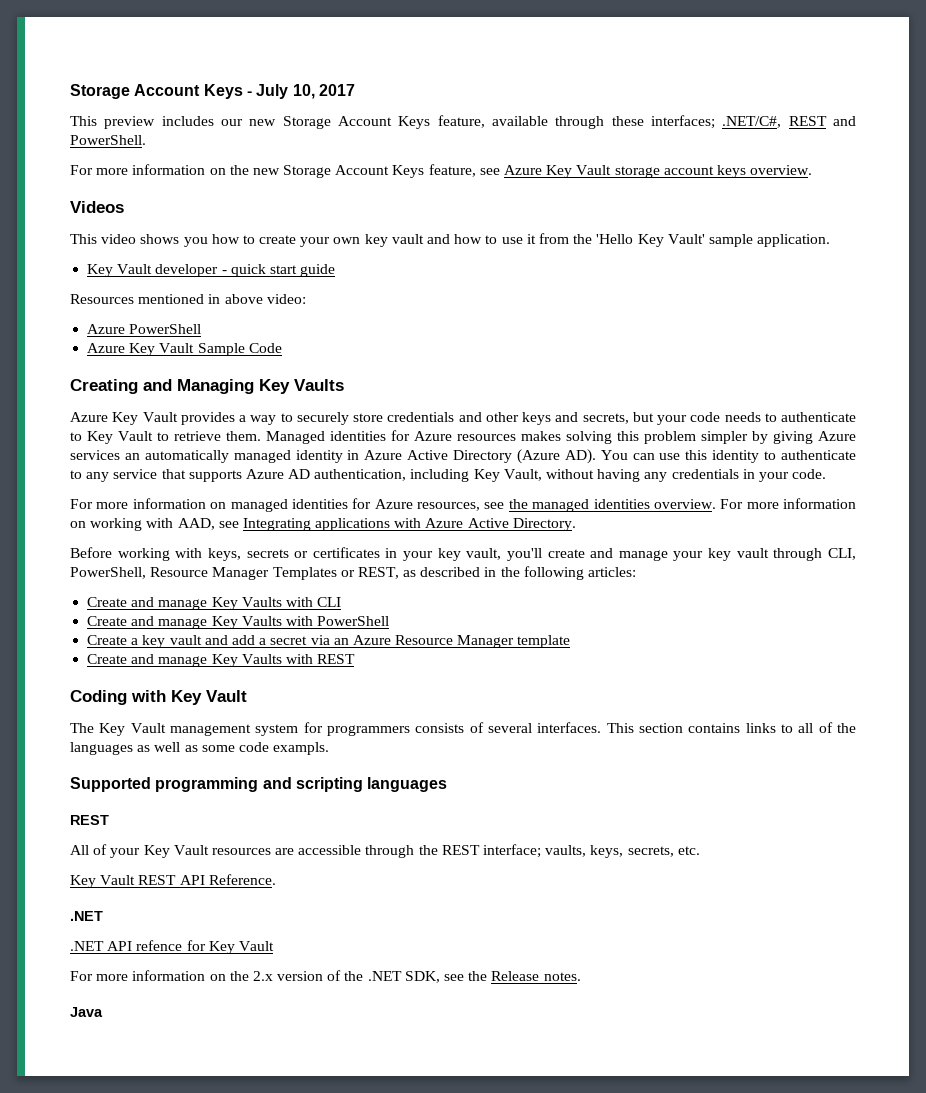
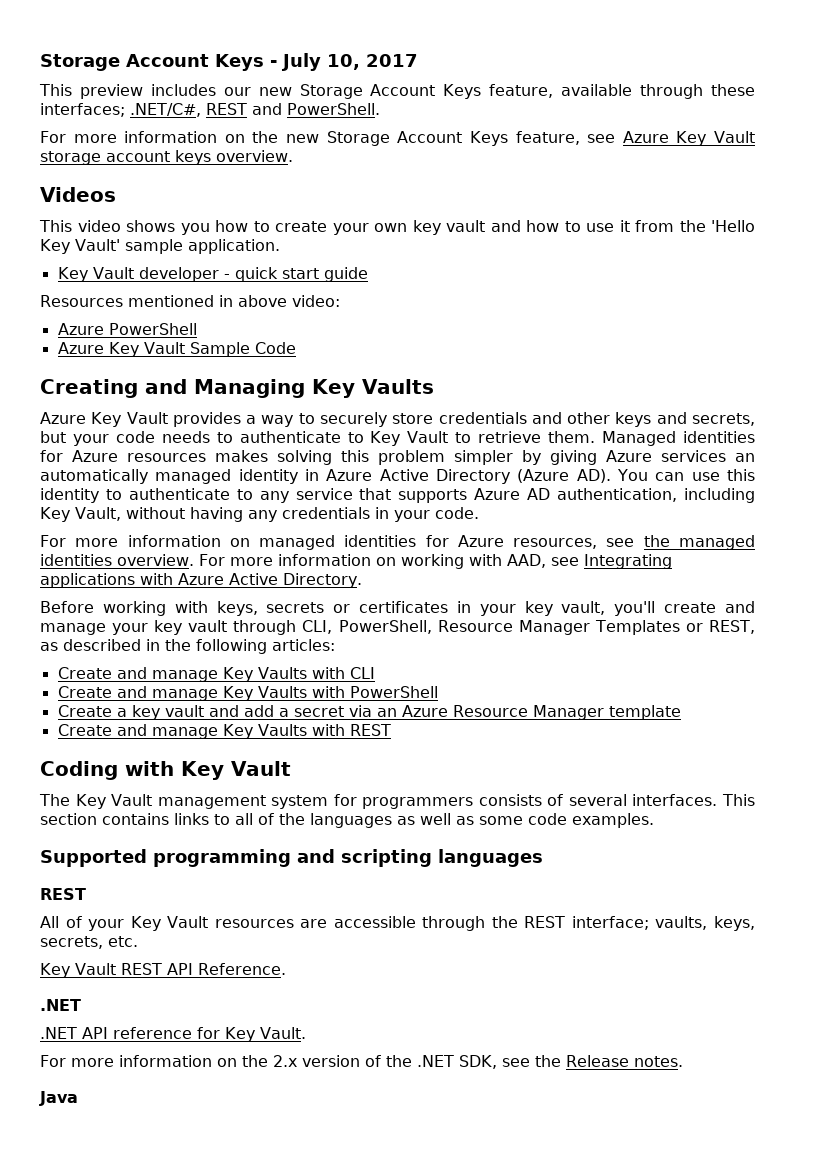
[273,742,330,755] exampls. -> [572,813,654,828] examples.
[136,940,183,951] refence -> [113,1027,192,1039] reference
[238,941,274,951] Vault -> [259,1027,306,1039] Vault.

